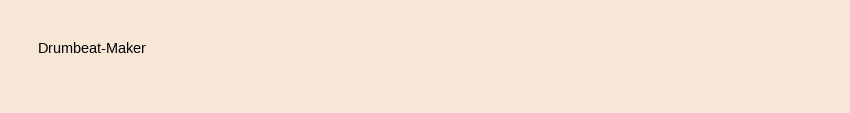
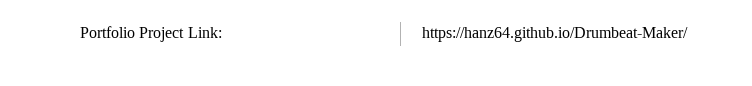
[38,42,146,53] Drumbeat-Maker -> [80,26,688,42] Portfolio Project Link: https://hanz64.github.io/Drumbeat-Maker/

